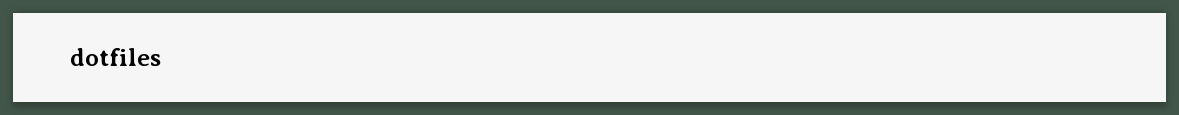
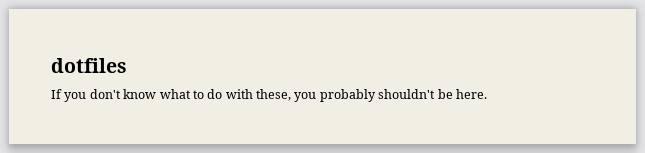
(161, 57) none -> [51,89,487,102] // If you don't know what to do with these, you probably shouldn't be here.

